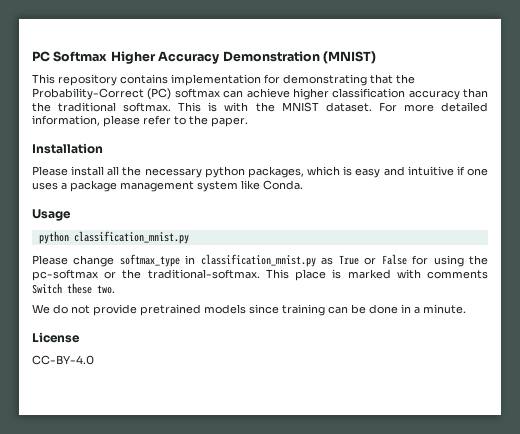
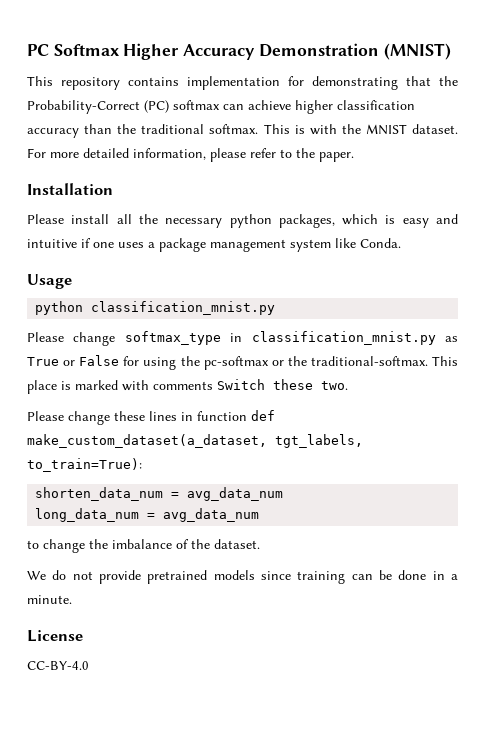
(115, 289) none -> [27,410,275,425] [27,434,363,448] [27,458,142,472] [35,487,284,501] [35,508,260,522] [27,539,260,553] // Please change these lines in function def make_custom_dataset(a_dataset, tgt_labels, to_train=True): // shorten_data_num = avg_data_num // long_data_num = avg_data_num // to change the imbalance of the dataset.

